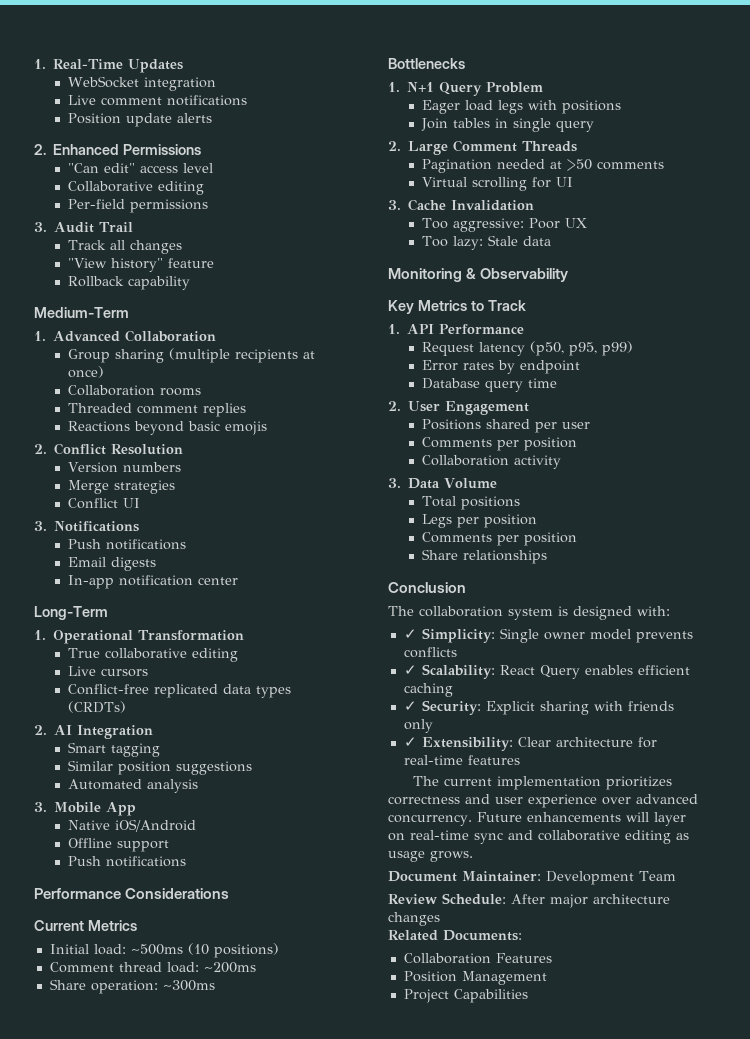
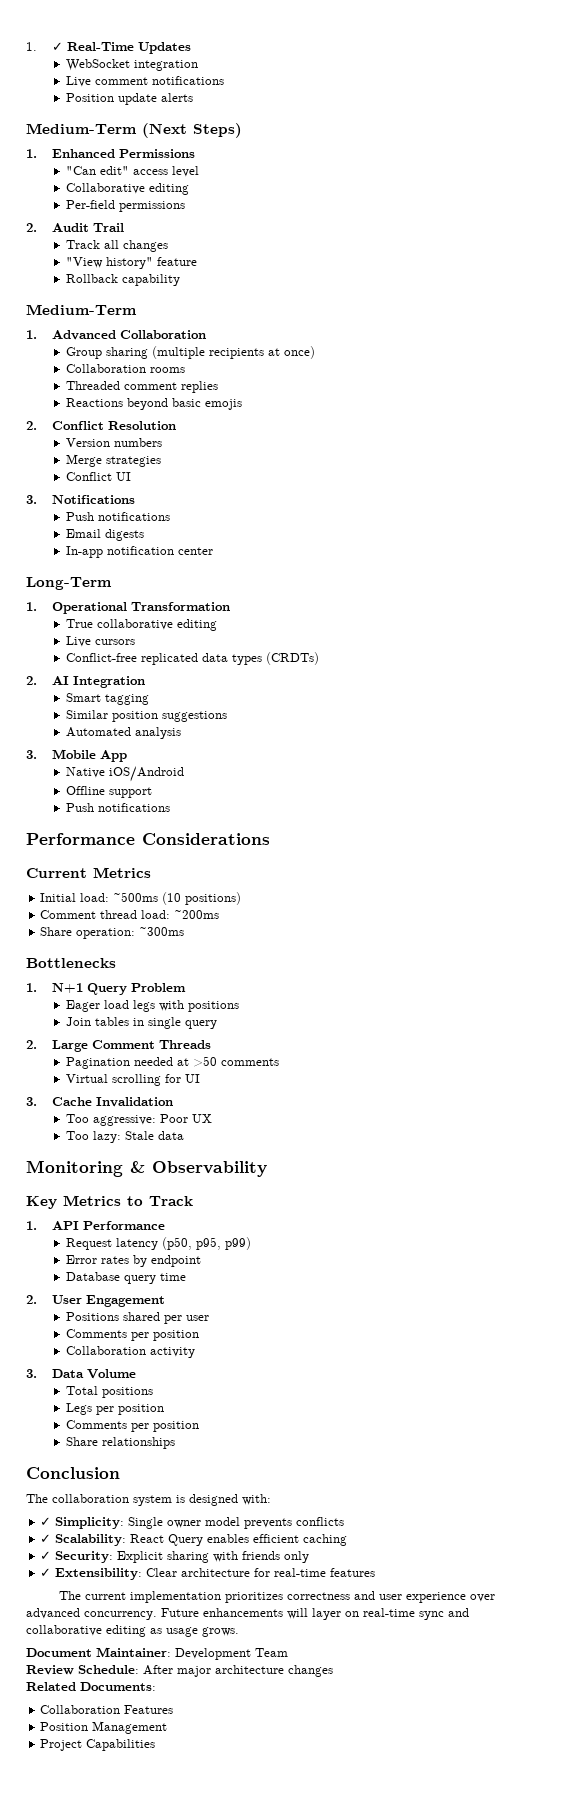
[34,59,46,69] 1. -> [26,42,63,51] 1. ✓
[34,144,46,155] 2. -> [26,123,242,138] [26,149,37,158] Medium-Term (Next Steps) // 1.
[34,222,47,232] 3. -> [26,223,37,232] 2.

